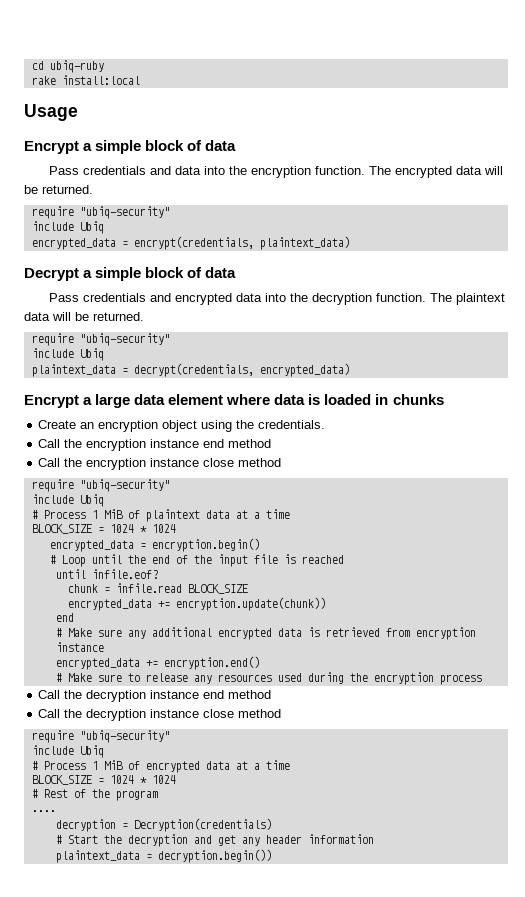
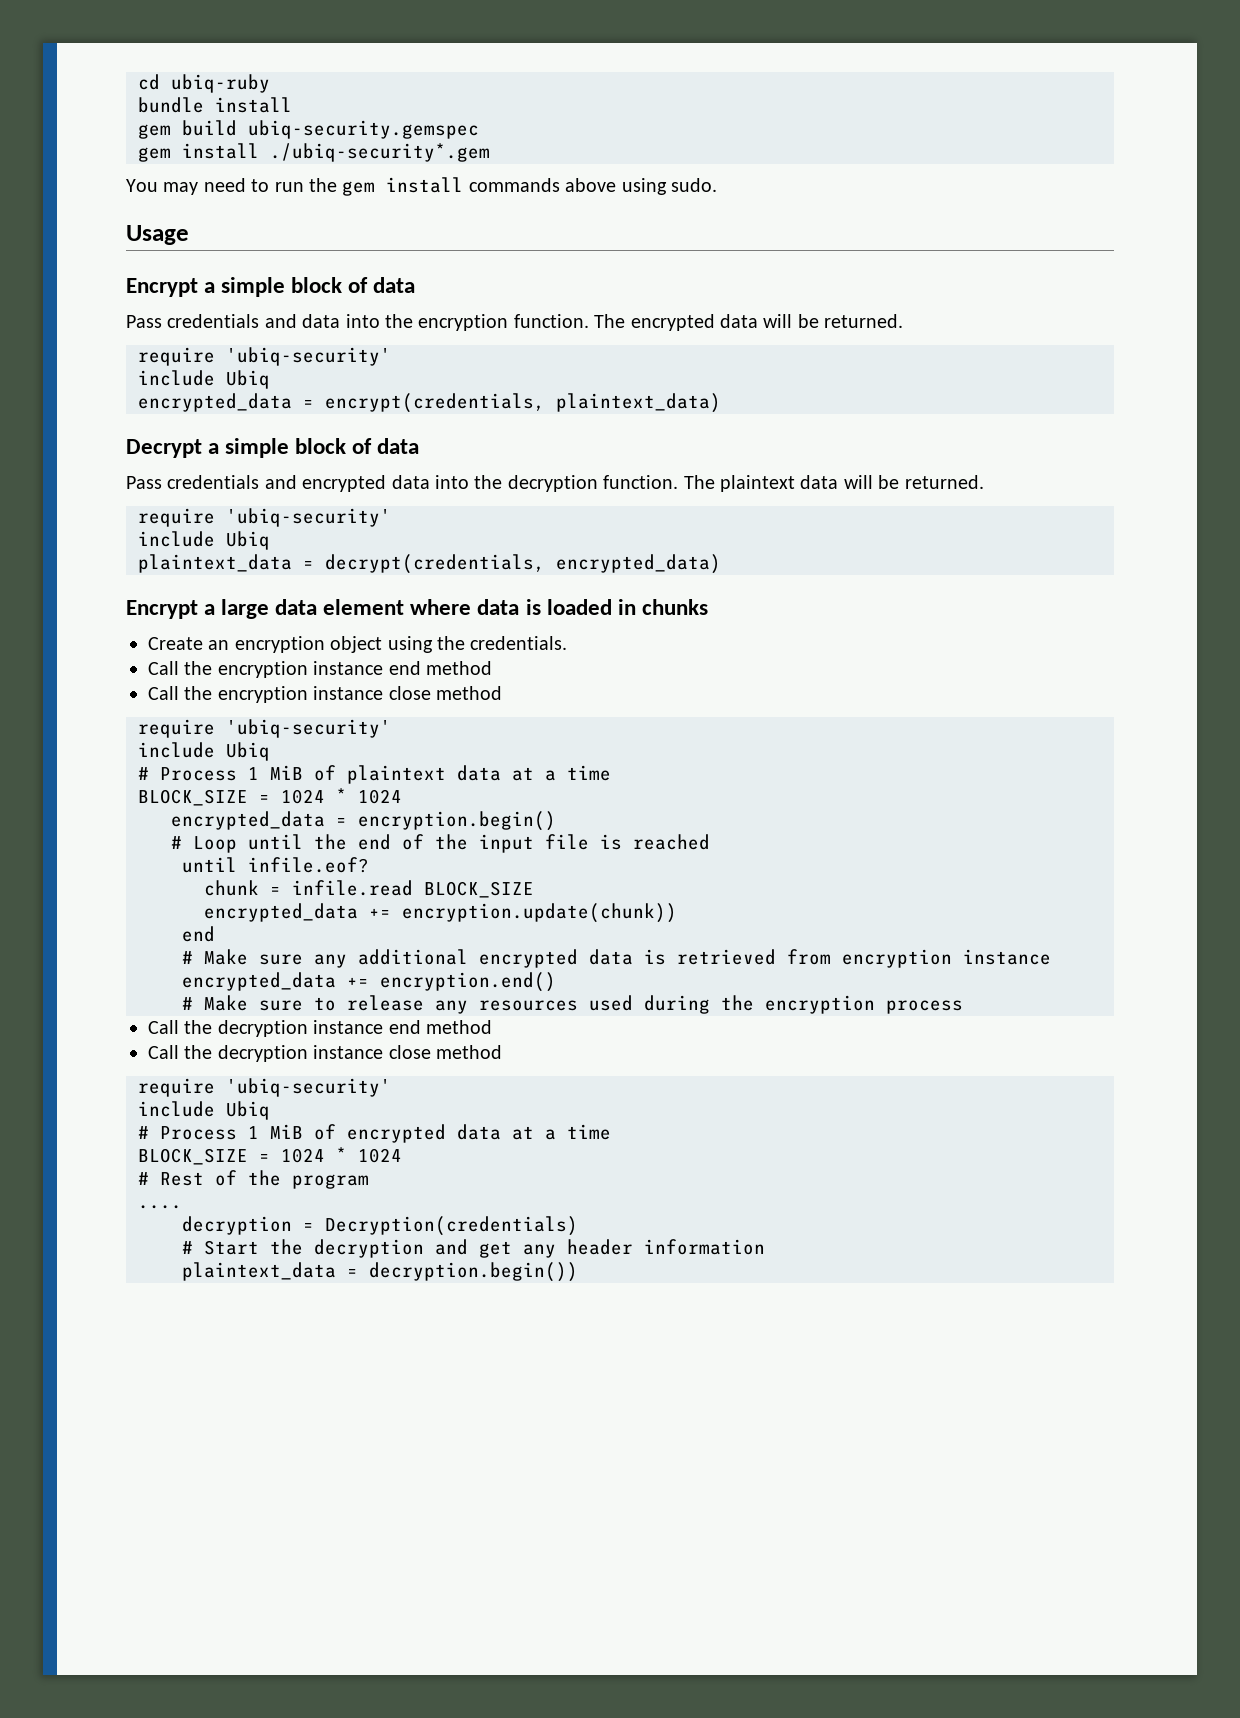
[31,75,140,85] rake install:local -> [138,97,292,113] [138,120,479,139] [138,143,490,162] [126,177,717,196] bundle install // gem build ubiq-security.gemspec // gem install ./ubiq-security*.gem // You may need to run the gem install commands above using sudo.
[79,206,170,219] "ubiq-security" -> [226,347,391,366] 'ubiq-security'
[79,333,170,346] "ubiq-security" -> [226,508,391,527] 'ubiq-security'
[79,479,170,492] "ubiq-security" -> [226,719,391,738] 'ubiq-security'
[79,730,170,743] "ubiq-security" -> [226,1078,391,1097] 'ubiq-security'

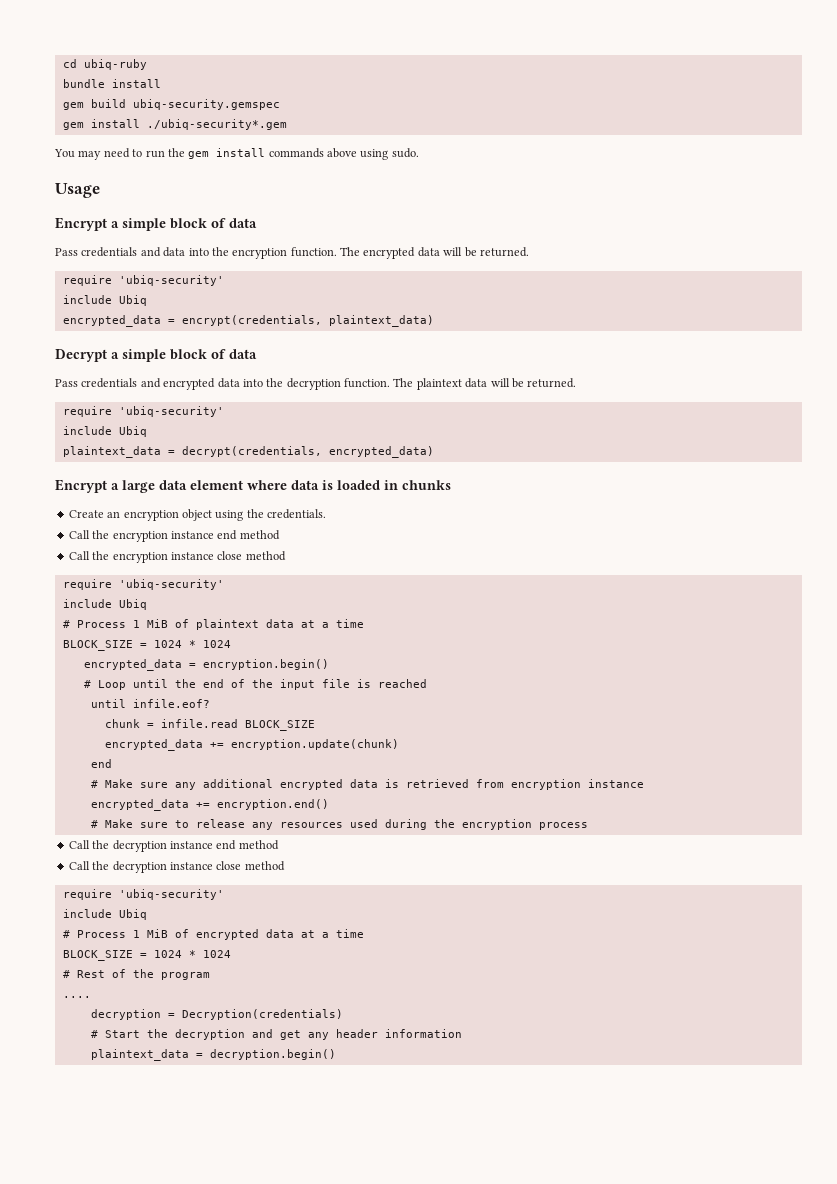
[402,903,677,923] encryption.update(chunk)) -> [230,739,399,750] encryption.update(chunk)
[369,1262,578,1282] decryption.begin()) -> [209,1049,336,1060] decryption.begin()

